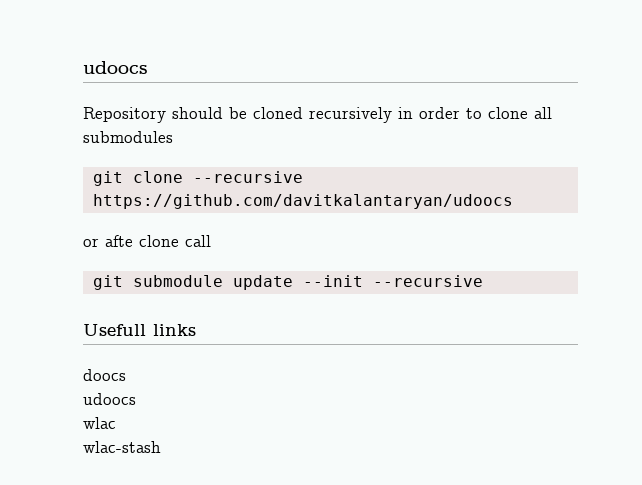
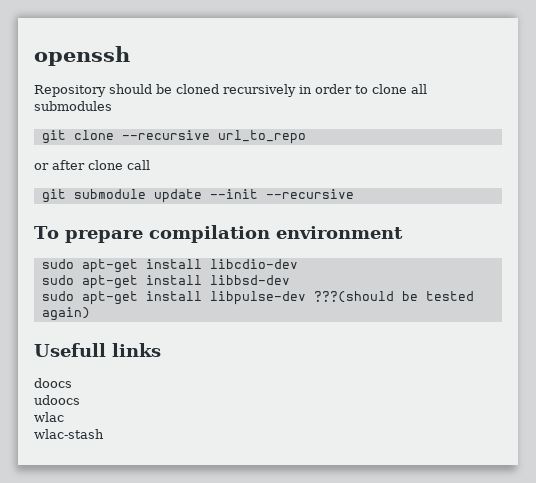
[83,61,148,74] udoocs -> [34,46,130,66] openssh
[92,194,513,209] https://github.com/davitkalantaryan/udoocs -> [217,130,306,144] url_to_repo
[105,235,133,247] afte -> [52,160,85,170] after
(483, 281) none -> [34,225,403,243] [41,259,298,273] [41,275,290,289] [41,291,474,305] [41,307,90,321] // To prepare compilation environment // sudo apt-get install libcdio-dev // sudo apt-get install libbsd-dev // sudo apt-get install libpulse-dev ???(should be tested again)

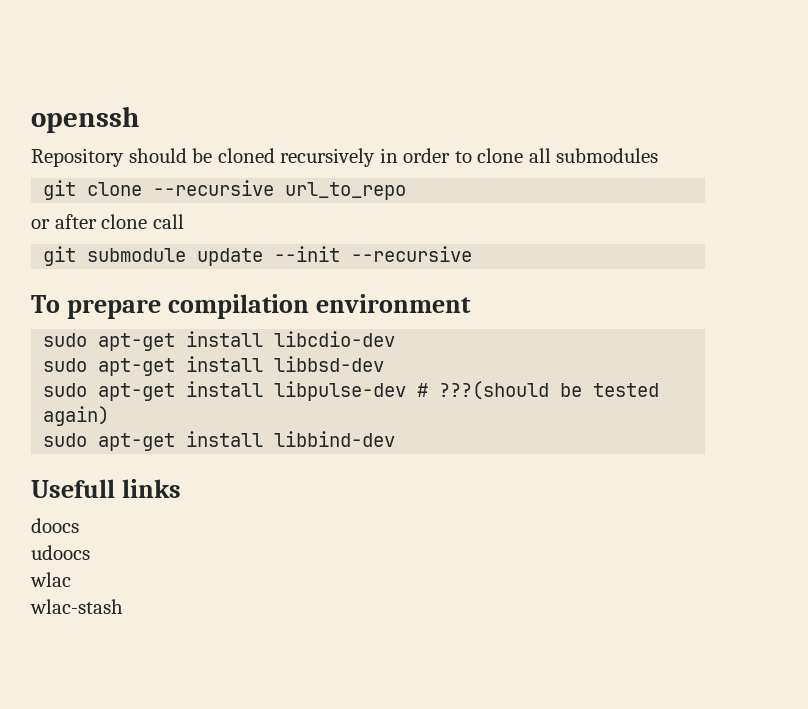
(306, 298) none -> [417,383,429,397] #
(90, 314) none -> [43,431,396,451] // sudo apt-get install libbind-dev

